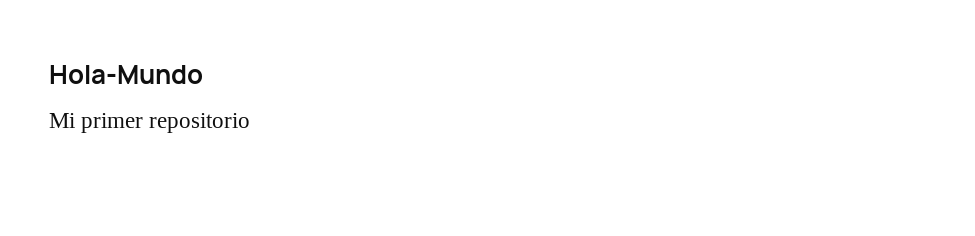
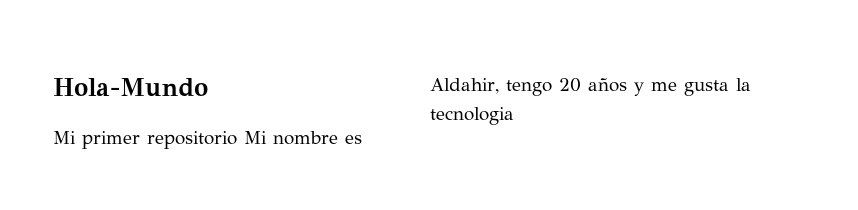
(251, 123) none -> [244,131,362,145] [430,78,751,96] [430,107,514,125] Mi nombre es Aldahir, tengo 20 años y me gusta la tecnologia

